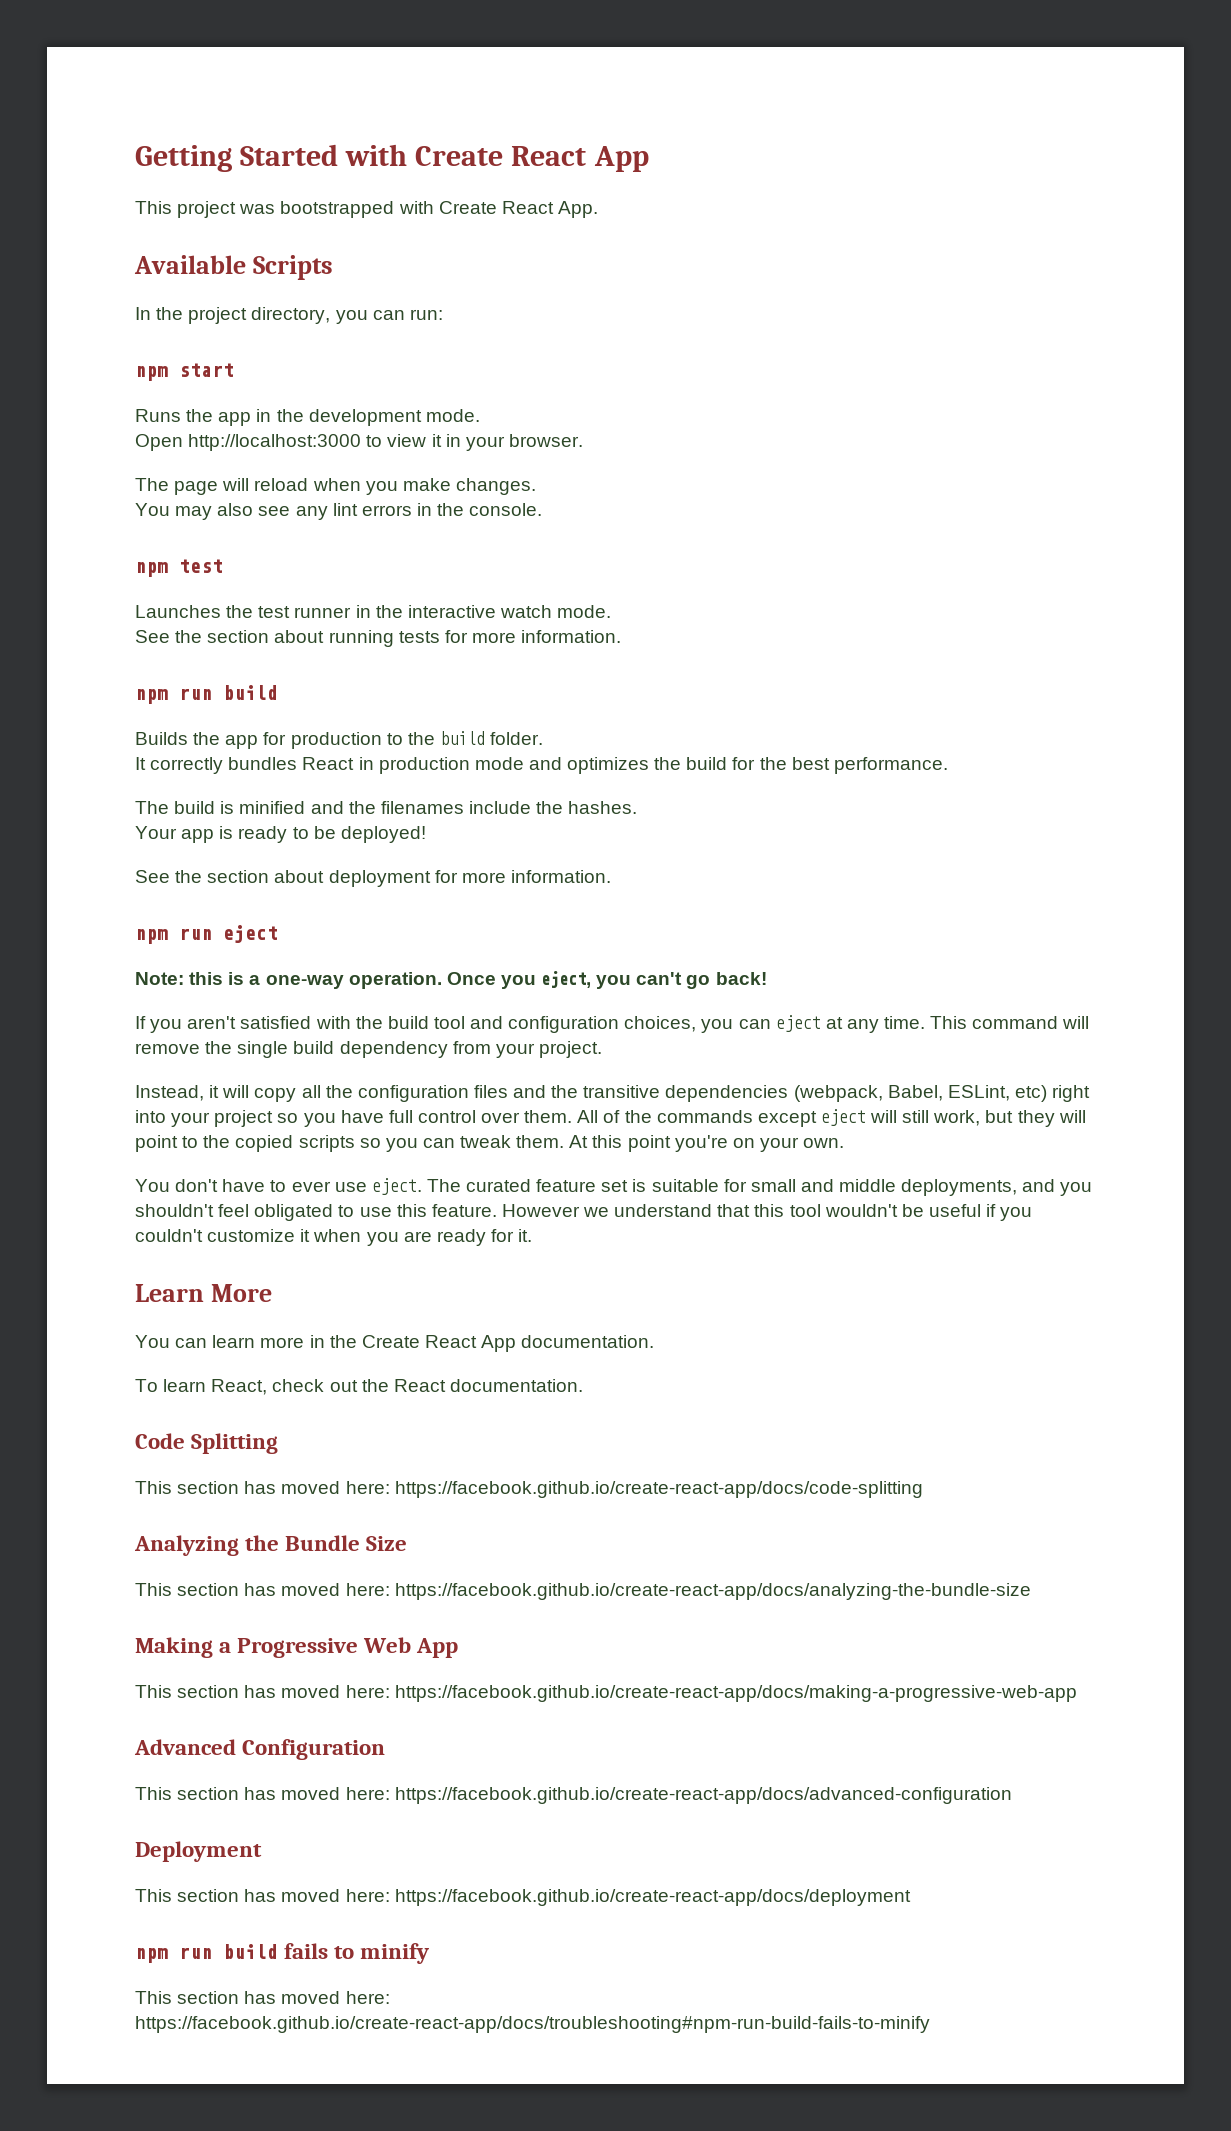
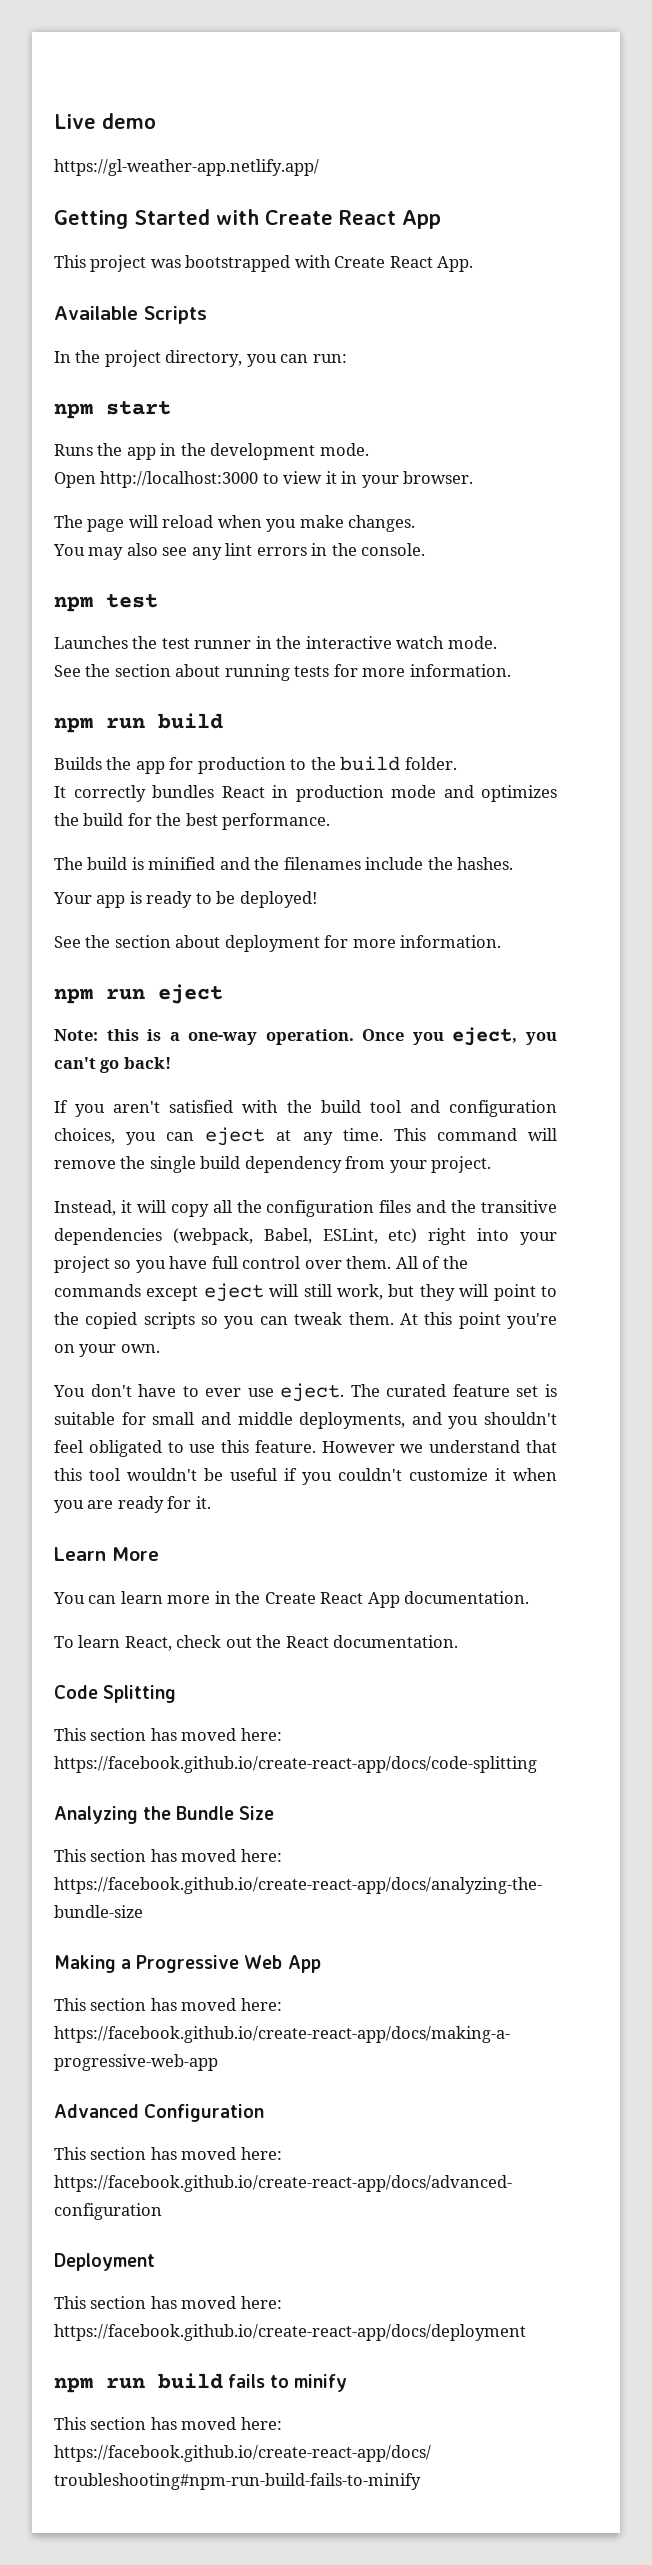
(135, 158) none -> [54,113,156,129] [54,159,319,176] Live demo // https://gl-weather-app.netlify.app/ //

